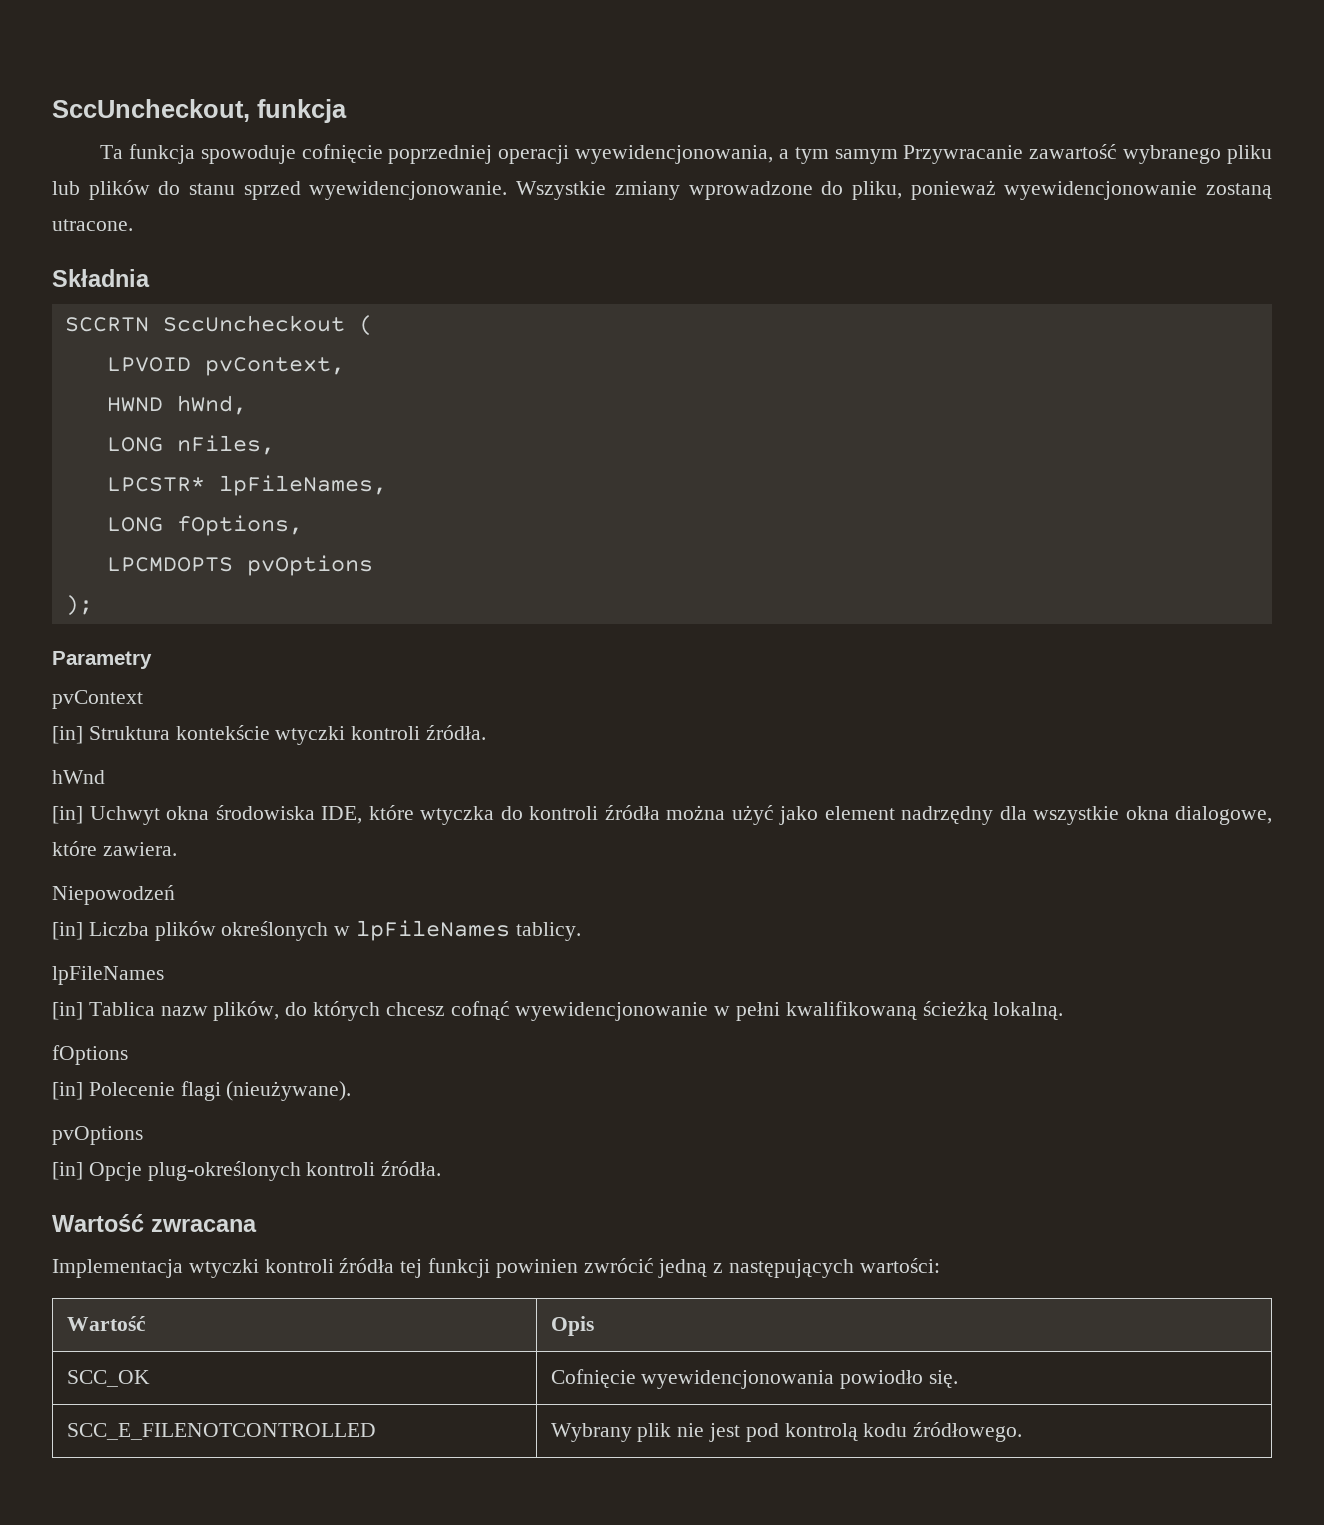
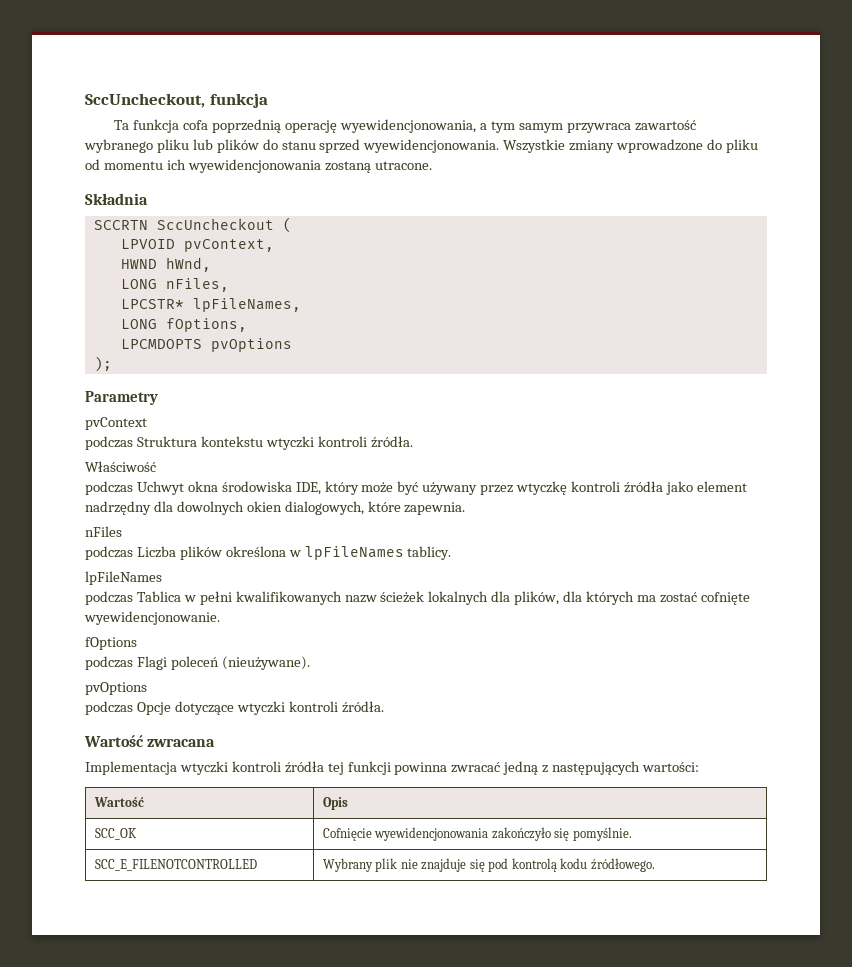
[200,144,570,164] spowoduje cofnięcie poprzedniej operacji -> [183,119,338,133] cofa poprzednią operację
[903,145,1024,164] Przywracanie -> [566,123,631,133] przywraca
[309,181,508,200] wyewidencjonowanie. -> [363,139,500,153] wyewidencjonowania.
[851,180,1198,200] pliku, ponieważ wyewidencjonowanie -> [725,139,758,153] [85,159,321,173] pliku od momentu ich wyewidencjonowania
[52,725,487,745] [52,770,105,784] [52,806,83,824] [in] Struktura kontekście wtyczki kontroli źródła. // hWnd // [in] -> [85,436,413,450] [85,461,156,472] [85,481,133,495] podczas Struktura kontekstu wtyczki kontroli źródła. // Właściwość // podczas
[368,805,1272,825] [52,841,177,856] [52,885,175,905] [52,922,83,940] które wtyczka do kontroli źródła można użyć jako element nadrzędny dla wszystkie okna dialogowe, które zawiera. // Niepowodzeń // [in] -> [324,481,747,495] [85,501,466,515] [85,526,122,537] [85,546,133,560] który może być używany przez wtyczkę kontroli źródła jako element nadrzędny dla dowolnych okien dialogowych, które zapewnia. // nFiles // podczas
[221,921,329,941] określonych -> [225,546,286,557] określona
[52,1001,1064,1021] [52,1045,128,1065] [52,1081,352,1101] [52,1126,143,1145] [52,1161,301,1181] [in] Tablica nazw plików, do których chcesz cofnąć wyewidencjonowanie w pełni kwalifikowaną ścieżką lokalną. // fOptions // [in] Polecenie flagi (nieużywane). // pvOptions // [in] Opcje plug-określonych -> [85,591,750,605] [84,611,220,625] [85,637,137,650] [85,656,310,670] [85,682,147,695] [85,701,285,715] podczas Tablica w pełni kwalifikowanych nazw ścieżek lokalnych dla plików, dla których ma zostać cofnięte wyewidencjonowanie. // fOptions // podczas Flagi poleceń (nieużywane). // pvOptions // podczas Opcje dotyczące wtyczki
[495,1258,654,1278] powinien zwrócić -> [394,762,501,775] powinna zwracać
[840,1370,959,1389] powiodło się. -> [491,827,632,841] zakończyło się pomyślnie.
[709,1423,741,1442] jest -> [421,858,485,872] znajduje się

